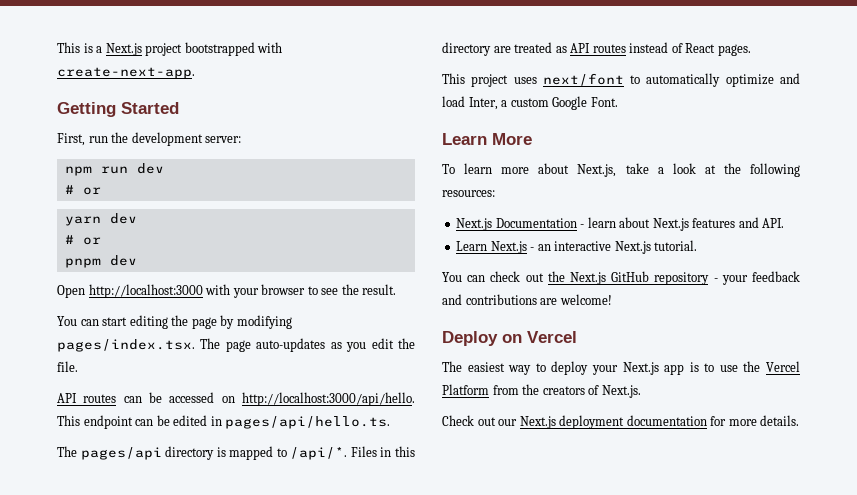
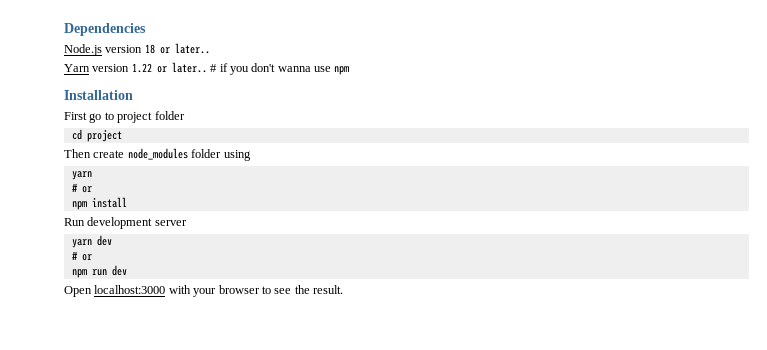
[57,42,283,56] [57,67,195,79] [57,102,179,117] [57,132,242,146] [64,163,164,176] [64,185,101,195] This is a Next.js project bootstrapped with create-next-app. // Getting Started // First, run the development server: // npm run dev // # or -> [64,23,146,36] [64,43,210,56] [64,62,350,75] [64,90,133,100] [64,111,185,123] [71,129,122,142] [64,148,251,161] [71,171,92,180] [71,183,92,193] [71,197,127,210] [64,217,187,229] Dependencies // Node.js version 18 or later.. // Yarn version 1.22 or later.. # if you don't wanna use npm // Installation // First go to project folder // cd project // Then create node_modules folder using // yarn // # or // npm install // Run development server
[64,258,101,268] pnpm -> [71,269,107,278] npm run
[88,284,203,298] http://localhost:3000 -> [94,285,166,294] localhost:3000
[57,315,292,329] [57,338,415,352] [57,361,78,372] [57,392,415,406] [57,415,391,429] [57,446,415,460] [442,42,751,56] [442,73,800,87] [442,96,618,110] [442,133,532,145] [442,163,800,177] [442,190,495,197] [456,217,785,231] [456,240,698,254] [442,271,800,285] [442,294,612,305] [442,331,577,346] [442,361,800,375] [442,384,641,398] [442,415,800,429] // You can start editing the page by modifying pages/index.tsx. The page auto-updates as you edit the file. // API routes can be accessed on http://localhost:3000/api/hello. This endpoint can be edited in pages/api/hello.ts. // The pages/api directory is mapped to /api/*. Files in this directory are treated as API routes instead of React pages. // This project uses next/font to automatically optimize and load Inter, a custom Google Font. // Learn More // To learn more about Next.js, take a look at the following resources: // Next.js Documentation - learn about Next.js features and API. // Learn Next.js - an interactive Next.js tutorial. // You can check out the Next.js GitHub repository - your feedback and contributions are welcome! // Deploy on Vercel // The easiest way to deploy your Next.js app is to use the Vercel Platform from the creators of Next.js. // Check out our Next.js deployment documentation for more details. -> (343, 289) none

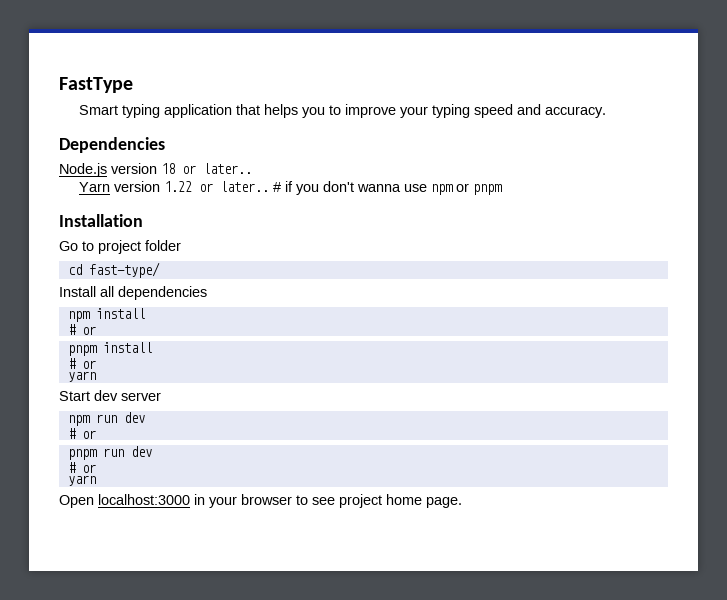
(64, 29) none -> [59,77,133,93] [78,104,606,118] FastType // Smart typing application that helps you to improve your typing speed and accuracy. //
(350, 70) none -> [455,183,502,195] or pnpm
[64,112,102,123] First go -> [59,241,78,251] Go
[86,130,122,142] [64,148,251,161] [71,171,92,180] [71,183,92,193] [71,197,127,210] [64,217,153,229] project // Then create node_modules folder using // yarn // # or // npm install // Run development -> [88,262,160,278] [59,286,207,300] [67,308,145,322] [67,324,96,335] [67,342,152,356] [67,358,96,369] [67,371,96,382] [59,390,118,401] fast-type/ // Install all dependencies // npm install // # or // pnpm install // # or // yarn // Start dev
[71,235,112,248] [71,251,92,261] [71,265,127,278] yarn dev // # or // npm run dev -> [67,412,145,426] [67,428,96,439] [67,446,152,460] [67,462,96,473] [67,475,96,486] npm run dev // # or // pnpm run dev // # or // yarn
[168,285,191,294] with -> [194,494,205,505] in
[294,285,343,294] the result. -> [339,494,462,508] project home page.

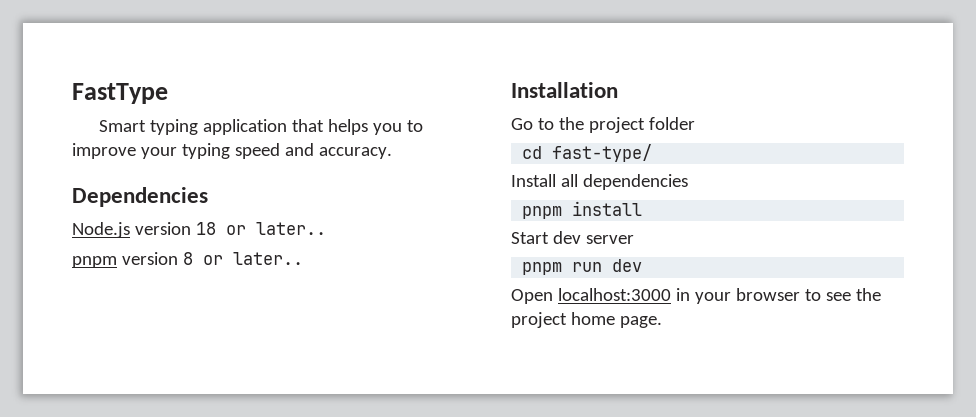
[78,181,502,195] Yarn version 1.22 or later.. # if you don't wanna use npm or pnpm -> [72,252,303,268] pnpm version 8 or later..
(94, 246) none -> [558,117,584,130] the
[67,308,145,322] [67,324,96,335] // npm install // # or -> (688, 182) none
[67,358,96,369] [67,371,96,382] // # or // yarn -> (643, 208) none
[67,412,145,426] [67,428,96,439] // npm run dev // # or -> (634, 239) none
[67,462,96,473] [67,475,96,486] // # or // yarn -> (643, 265) none
(335, 501) none -> [855,288,881,301] the

